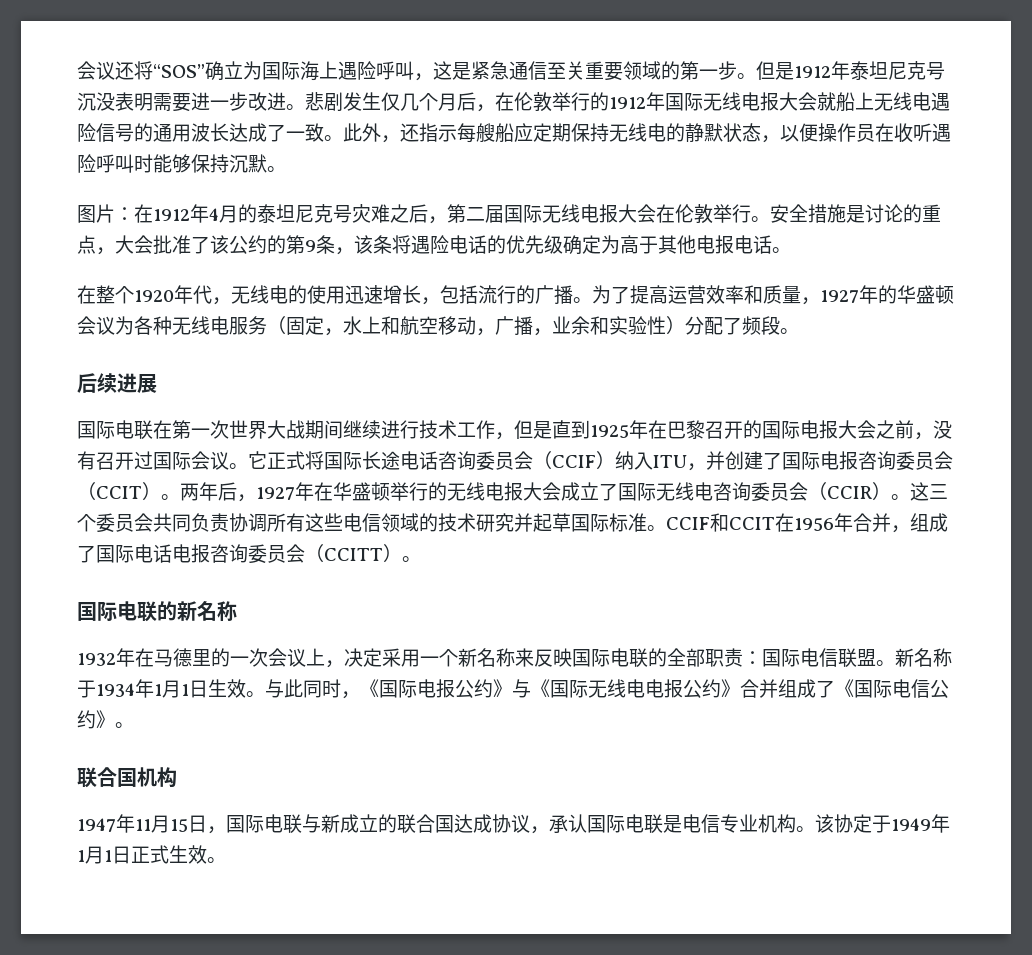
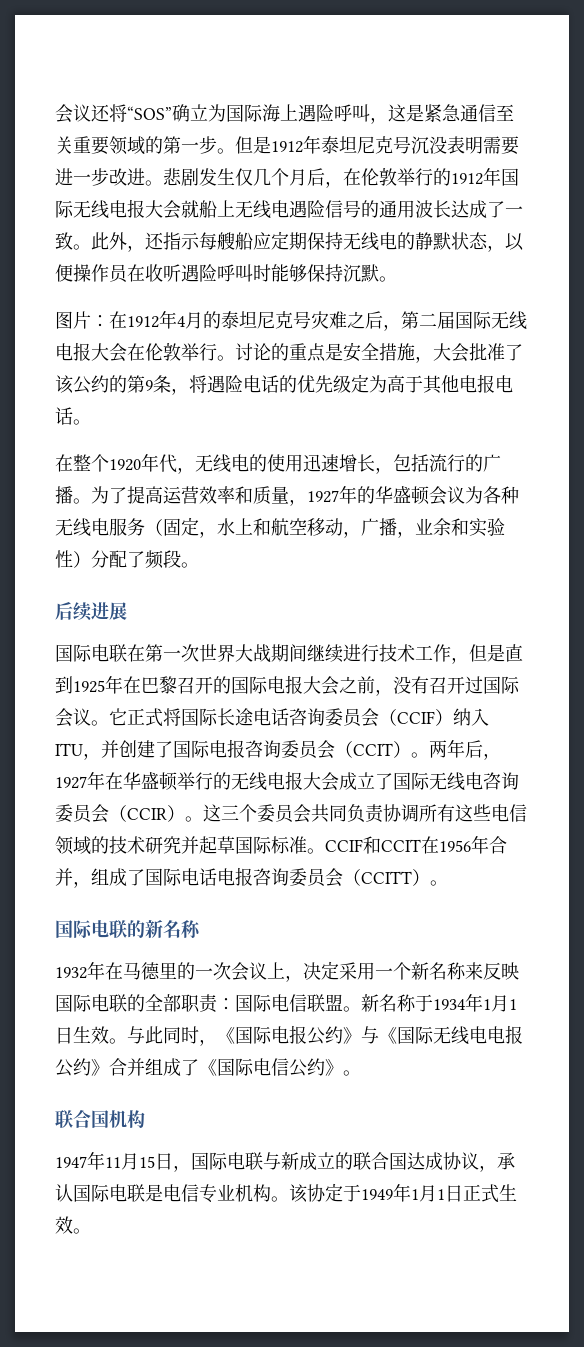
[770,204,941,223] [77,235,96,254] 安全措施是讨论的重点 -> [235,342,415,362] 讨论的重点是安全措施
[354,235,392,254] 该条 -> (189, 391) none
[563,235,582,255] 确 -> (351, 384) none

